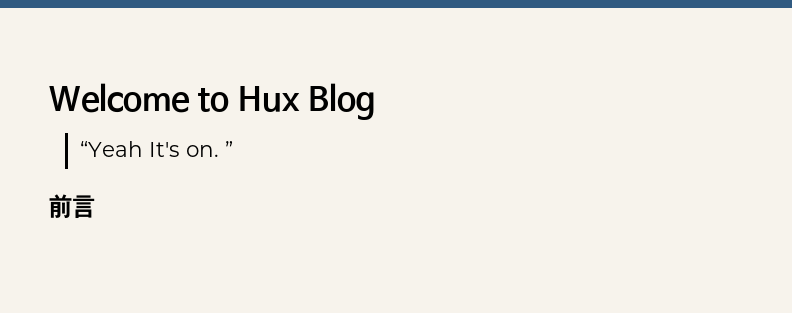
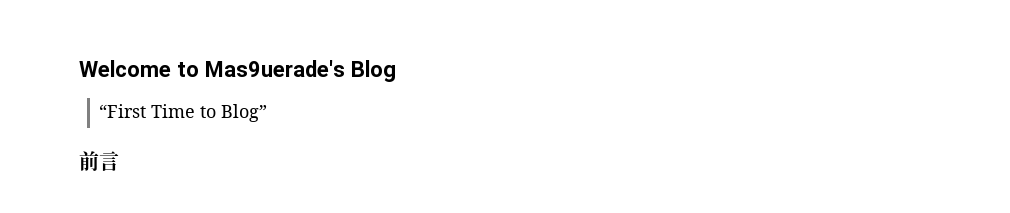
[237,86,300,112] Hux -> [204,60,345,77] Mas9uerade's
[79,141,233,157] “Yeah It's on. ” -> [99,104,268,122] “First Time to Blog”

